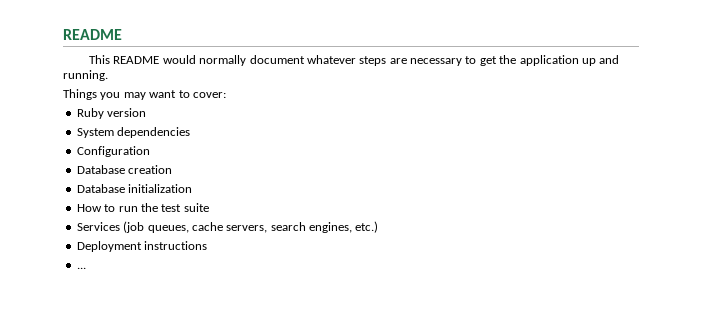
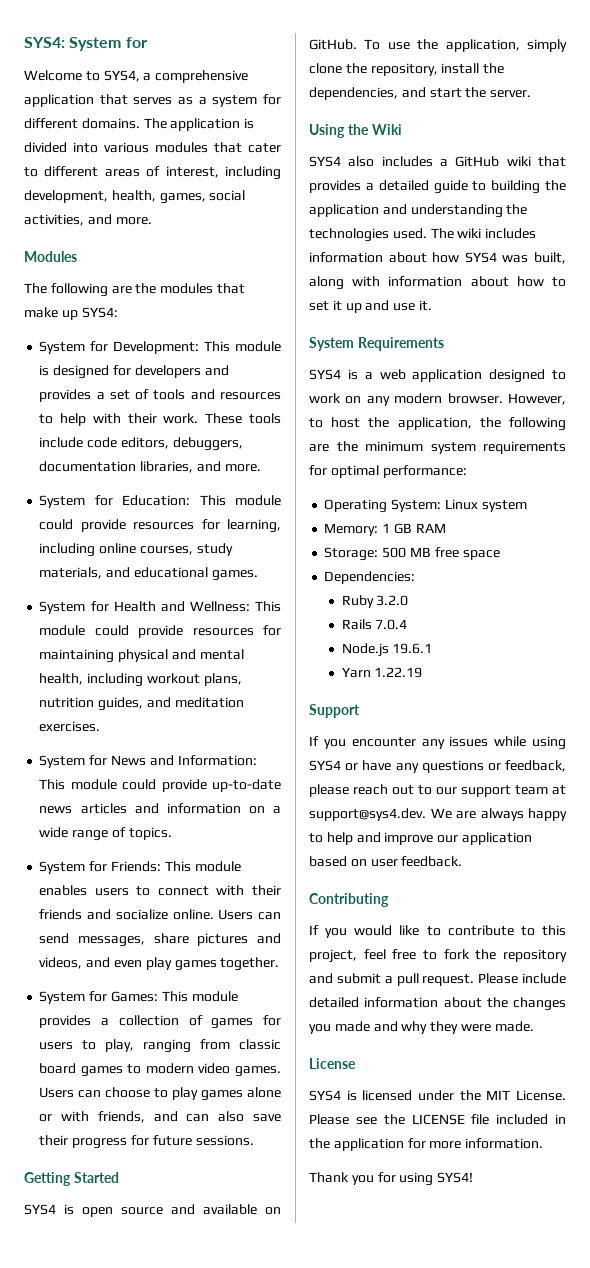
[63,29,122,40] [89,55,620,66] [63,70,108,81] [63,89,226,100] [76,108,147,119] [76,127,191,138] [76,146,150,157] [76,165,173,174] [76,184,193,193] [76,203,209,212] [76,221,379,233] [76,241,208,252] [76,267,86,269] README // This README would normally document whatever steps are necessary to get the application up and running. // Things you may want to cover: // Ruby version // System dependencies // Configuration // Database creation // Database initialization // How to run the test suite // Services (job queues, cache servers, search engines, etc.) // Deployment instructions // ... -> [24,37,147,51] [24,70,249,83] [24,94,281,107] [24,118,255,131] [24,142,281,153] [24,166,281,180] [24,190,246,204] [24,214,152,226] [24,251,77,262] [24,283,245,297] [24,307,118,320] [39,341,281,354] [39,365,229,379] [39,389,281,402] [39,413,281,426] [39,437,243,451] [39,461,261,473] [39,495,281,508] [39,519,281,533] [39,543,233,557] [39,567,258,581] [39,601,281,614] [39,625,281,638] [39,649,244,663] [39,673,242,687] [39,697,244,711] [39,721,101,732] [39,755,257,768] [39,779,281,792] [39,803,281,814] [39,827,172,841] [39,861,241,874] [39,885,281,896] [39,909,281,920] [39,933,281,947] [39,957,280,971] [39,991,238,1004] [39,1015,281,1029] [39,1039,281,1053] [39,1063,281,1077] [39,1087,281,1101] [39,1111,281,1123] [39,1135,254,1149] [24,1172,119,1186] [24,1204,281,1217] [309,39,567,52] [309,63,505,76] [309,87,532,100] [309,124,402,138] [309,156,566,167] [309,180,566,194] [309,204,528,218] [309,228,537,242] [309,252,566,264] [309,276,566,290] [309,300,432,313] [309,337,444,351] [309,369,566,383] [309,393,566,406] [309,417,566,431] [309,441,566,454] [309,465,467,478] [324,499,527,513] [324,523,446,536] [324,547,500,561] [324,571,416,584] [341,595,409,608] [341,619,408,630] [341,643,433,657] [341,667,423,678] [309,704,360,718] [309,736,566,750] [309,760,566,773] [309,784,566,797] [309,808,567,821] [309,832,532,845] [309,856,463,867] [309,893,389,907] [309,925,566,938] [309,949,567,963] [309,973,566,986] [309,997,566,1011] [309,1021,534,1034] [309,1058,356,1069] [309,1090,566,1101] [309,1114,566,1125] [309,1138,544,1151] [309,1172,474,1186] SYS4: System for // Welcome to SYS4, a comprehensive application that serves as a system for different domains. The application is divided into various modules that cater to different areas of interest, including development, health, games, social activities, and more. // Modules // The following are the modules that make up SYS4: // System for Development: This module is designed for developers and provides a set of tools and resources to help with their work. These tools include code editors, debuggers, documentation libraries, and more. // System for Education: This module could provide resources for learning, including online courses, study materials, and educational games. // System for Health and Wellness: This module could provide resources for maintaining physical and mental health, including workout plans, nutrition guides, and meditation exercises. // System for News and Information: This module could provide up-to-date news articles and information on a wide range of topics. // System for Friends: This module enables users to connect with their friends and socialize online. Users can send messages, share pictures and videos, and even play games together. // System for Games: This module provides a collection of games for users to play, ranging from classic board games to modern video games. Users can choose to play games alone or with friends, and can also save their progress for future sessions. // Getting Started // SYS4 is open source and available on GitHub. To use the application, simply clone the repository, install the dependencies, and start the server. // Using the Wiki // SYS4 also includes a GitHub wiki that provides a detailed guide to building the application and understanding the technologies used. The wiki includes information about how SYS4 was built, along with information about how to set it up and use it. // System Requirements // SYS4 is a web application designed to work on any modern browser. However, to host the application, the following are the minimum system requirements for optimal performance: // Operating System: Linux system // Memory: 1 GB RAM // Storage: 500 MB free space // Dependencies: // Ruby 3.2.0 // Rails 7.0.4 // Node.js 19.6.1 // Yarn 1.22.19 // Support // If you encounter any issues while using SYS4 or have any questions or feedback, please reach out to our support team at support@sys4.dev. We are always happy to help and improve our application based on user feedback. // Contributing // If you would like to contribute to this project, feel free to fork the repository and submit a pull request. Please include detailed information about the changes you made and why they were made. // License // SYS4 is licensed under the MIT License. Please see the LICENSE file included in the application for more information. // Thank you for using SYS4!

